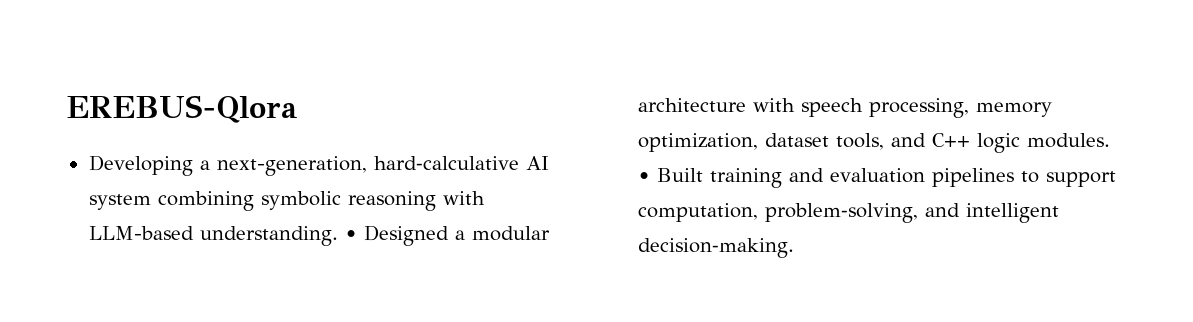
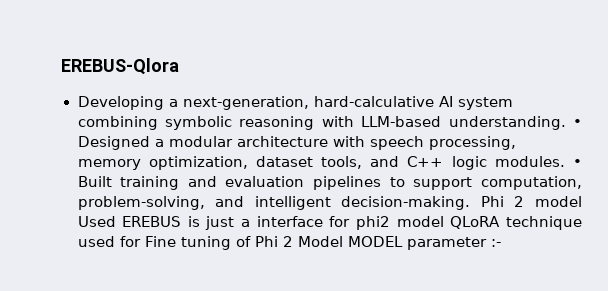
(794, 248) none -> [480,196,582,207] [77,216,582,230] [77,236,502,250] Phi 2 model Used EREBUS is just a interface for phi2 model QLoRA technique used for Fine tuning of Phi 2 Model MODEL parameter :-

